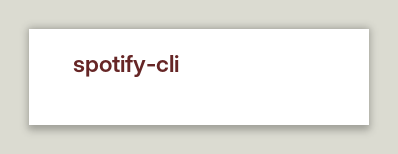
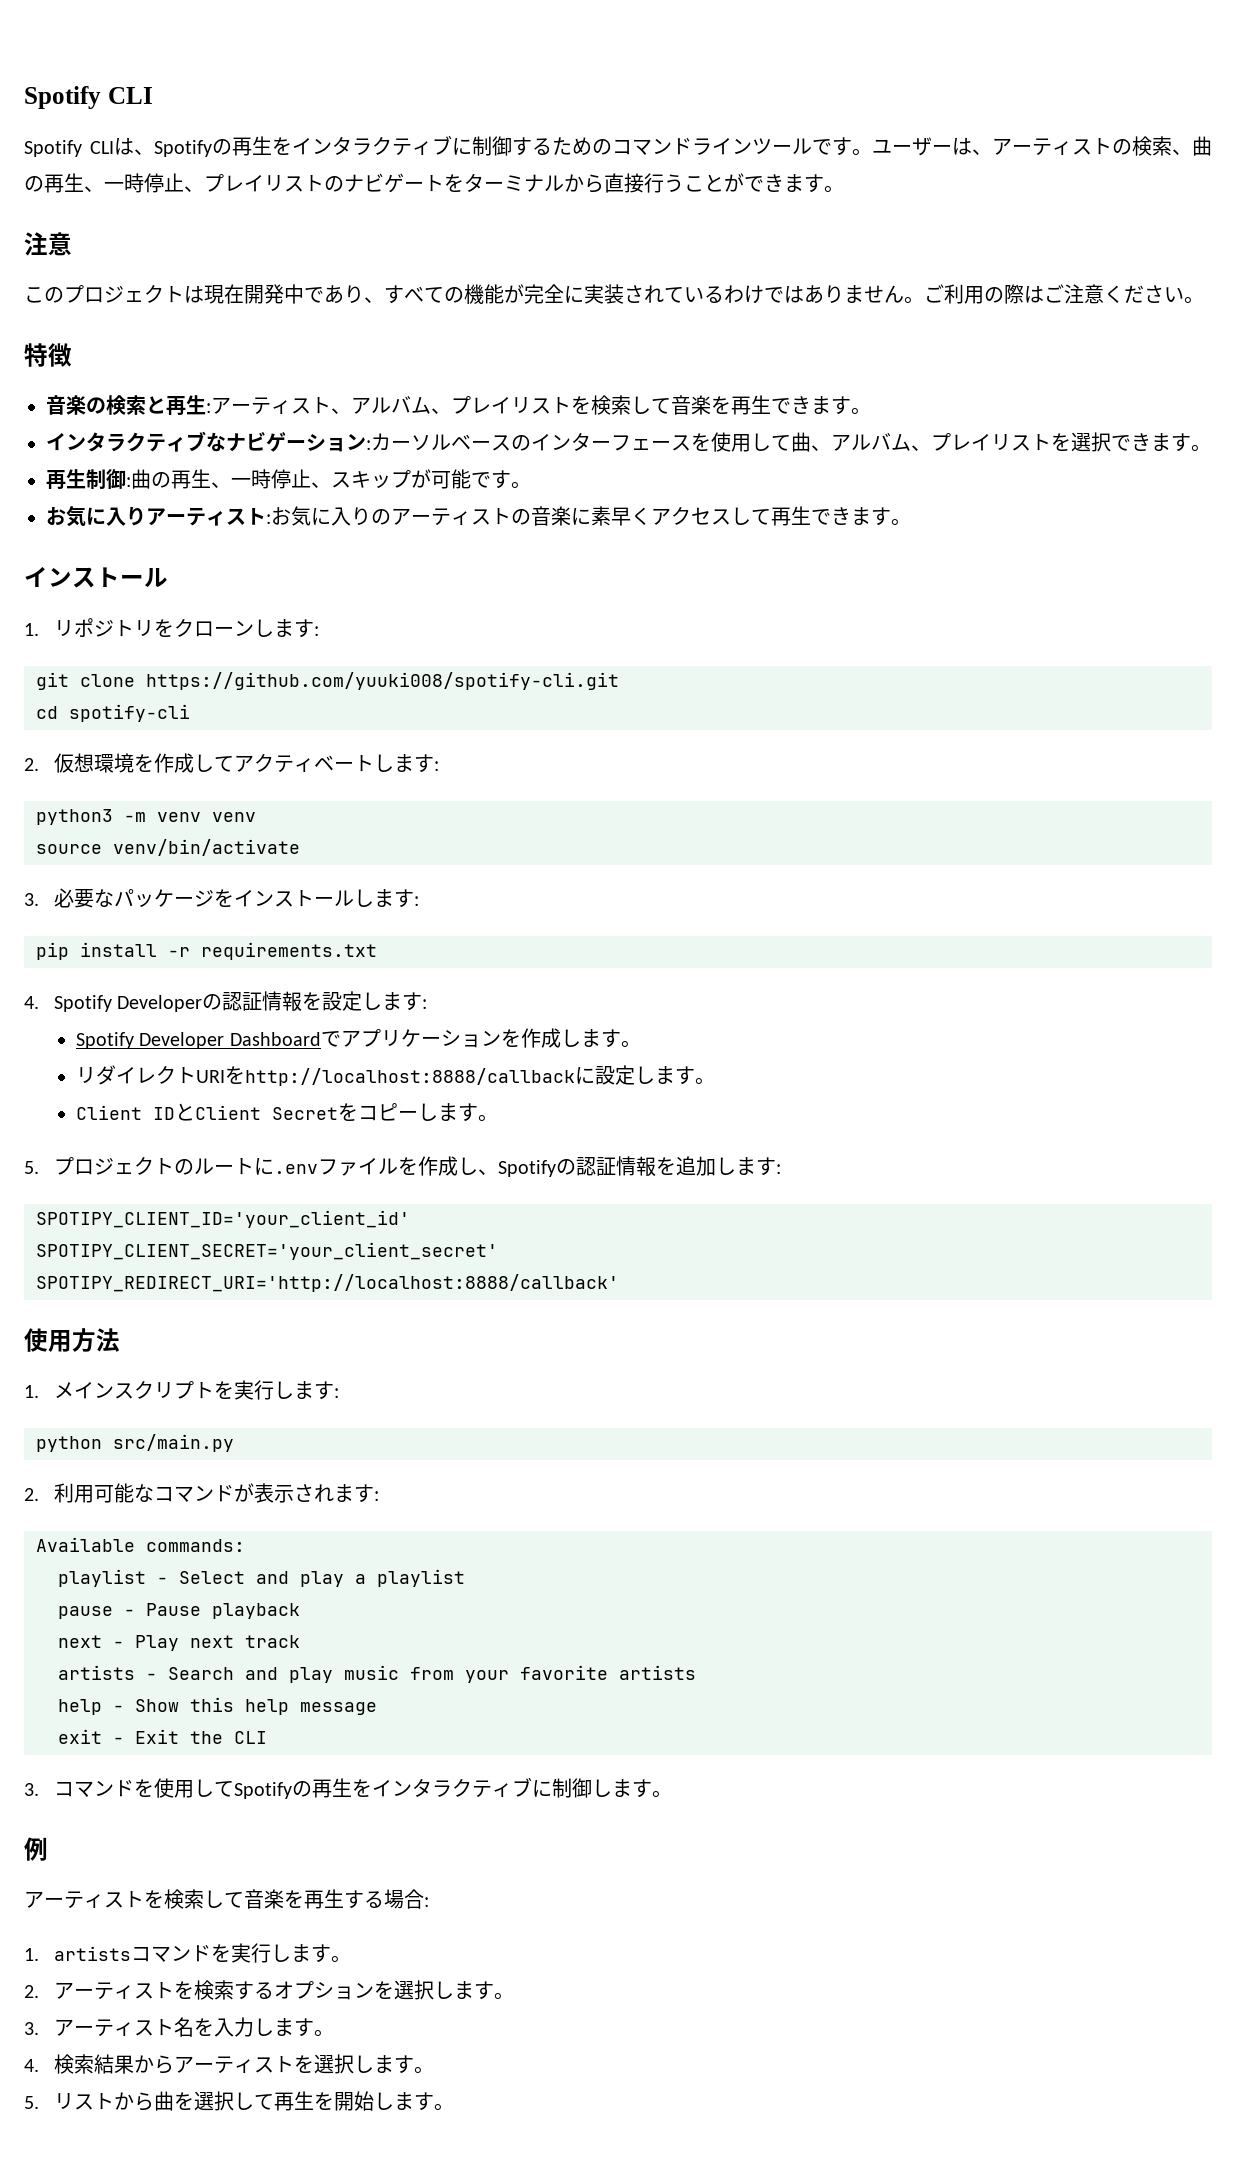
[73,55,179,77] spotify-cli -> [24,86,153,109] [24,135,1212,157] [24,173,844,193] [24,232,72,256] [24,284,1204,304] [24,343,72,367] [46,395,871,415] [46,431,1211,452] [46,469,531,489] [46,506,911,527] [24,566,168,588] [24,618,320,638] [36,672,619,690] [36,704,190,722] [24,753,440,773] [36,809,256,825] [36,839,300,856] [24,888,420,908] [36,942,377,960] [24,991,428,1012] [76,1028,641,1049] [76,1065,716,1086] [76,1103,499,1122] [24,1156,782,1177] [36,1210,410,1228] [36,1242,498,1260] [36,1274,619,1292] [24,1328,120,1352] [24,1380,340,1400] [36,1434,234,1452] [24,1483,380,1503] [36,1537,245,1552] [58,1569,465,1587] [58,1603,300,1619] [58,1635,300,1651] [58,1665,696,1683] [58,1697,377,1715] [58,1729,267,1744] [24,1777,673,1799] [24,1837,48,1861] [24,1889,429,1909] [24,1943,352,1963] [24,1980,515,2000] [24,2017,335,2037] [24,2054,435,2074] [24,2091,455,2111] Spotify CLI // Spotify CLIは、Spotifyの再生をインタラクティブに制御するためのコマンドラインツールです。ユーザーは、アーティストの検索、曲の再生、一時停止、プレイリストのナビゲートをターミナルから直接行うことができます。 // 注意 // このプロジェクトは現在開発中であり、すべての機能が完全に実装されているわけではありません。ご利用の際はご注意ください。 // 特徴 // 音楽の検索と再生:アーティスト、アルバム、プレイリストを検索して音楽を再生できます。 // インタラクティブなナビゲーション:カーソルベースのインターフェースを使用して曲、アルバム、プレイリストを選択できます。 // 再生制御:曲の再生、一時停止、スキップが可能です。 // お気に入りアーティスト:お気に入りのアーティストの音楽に素早くアクセスして再生できます。 // インストール // 1.リポジトリをクローンします: // git clone https://github.com/yuuki008/spotify-cli.git // cd spotify-cli // 2.仮想環境を作成してアクティベートします: // python3 -m venv venv // source venv/bin/activate // 3.必要なパッケージをインストールします: // pip install -r requirements.txt // 4. Spotify Developerの認証情報を設定します: // Spotify Developer Dashboardでアプリケーションを作成します。 // リダイレクトURIをhttp://localhost:8888/callbackに設定します。 // Client IDとClient Secretをコピーします。 // 5.プロジェクトのルートに.envファイルを作成し、Spotifyの認証情報を追加します: // SPOTIPY_CLIENT_ID='your_client_id' // SPOTIPY_CLIENT_SECRET='your_client_secret' // SPOTIPY_REDIRECT_URI='http://localhost:8888/callback' // 使用方法 // 1.メインスクリプトを実行します: // python src/main.py // 2.利用可能なコマンドが表示されます: // Available commands: // playlist - Select and play a playlist // pause - Pause playback // next - Play next track // artists - Search and play music from your favorite artists // help - Show this help message // exit - Exit the CLI // 3.コマンドを使用してSpotifyの再生をインタラクティブに制御します。 // 例 // アーティストを検索して音楽を再生する場合: // 1. artistsコマンドを実行します。 // 2.アーティストを検索するオプションを選択します。 // 3.アーティスト名を入力します。 // 4.検索結果からアーティストを選択します。 // 5.リストから曲を選択して再生を開始します。

